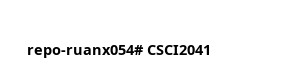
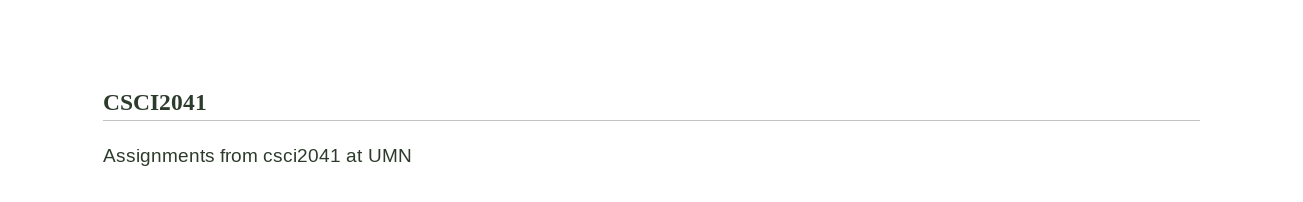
[27,45,144,58] repo-ruanx054# -> (103, 102) none
(211, 50) none -> [103,149,412,166] // Assignments from csci2041 at UMN

